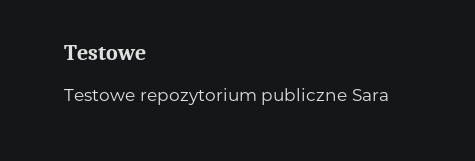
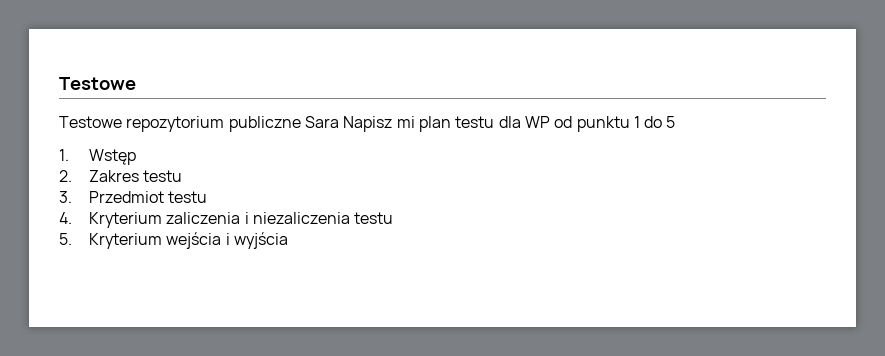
(389, 95) none -> [343,116,676,132] [59,149,137,165] [59,170,183,182] [59,191,208,203] [59,212,394,228] [59,232,289,249] Napisz mi plan testu dla WP od punktu 1 do 5 // 1. Wstęp // 2. Zakres testu // 3. Przedmiot testu // 4. Kryterium zaliczenia i niezaliczenia testu // 5. Kryterium wejścia i wyjścia

